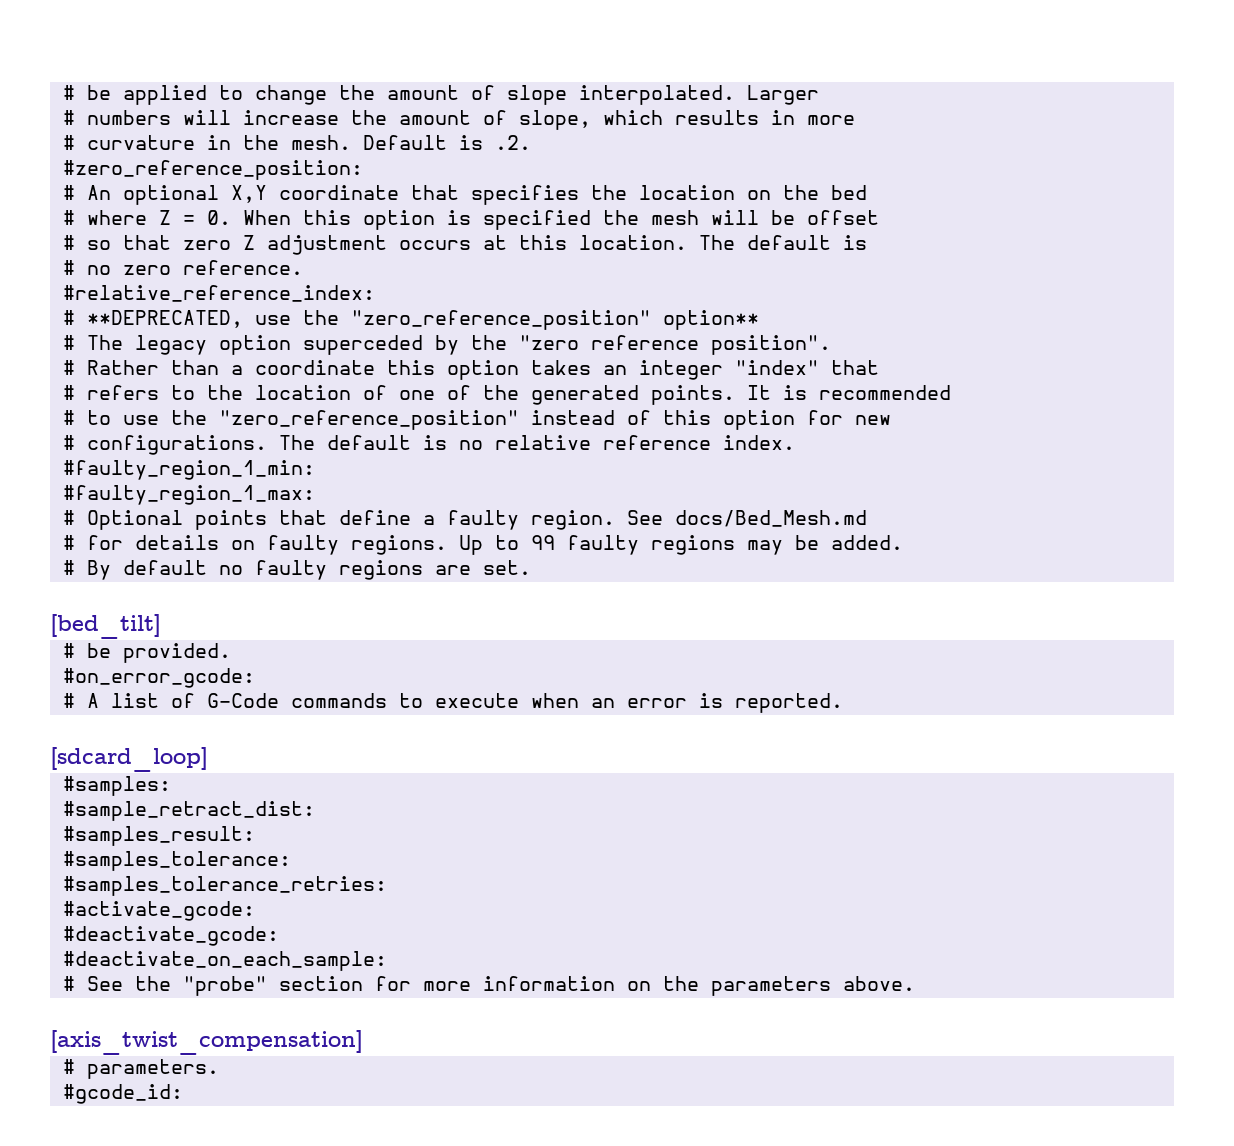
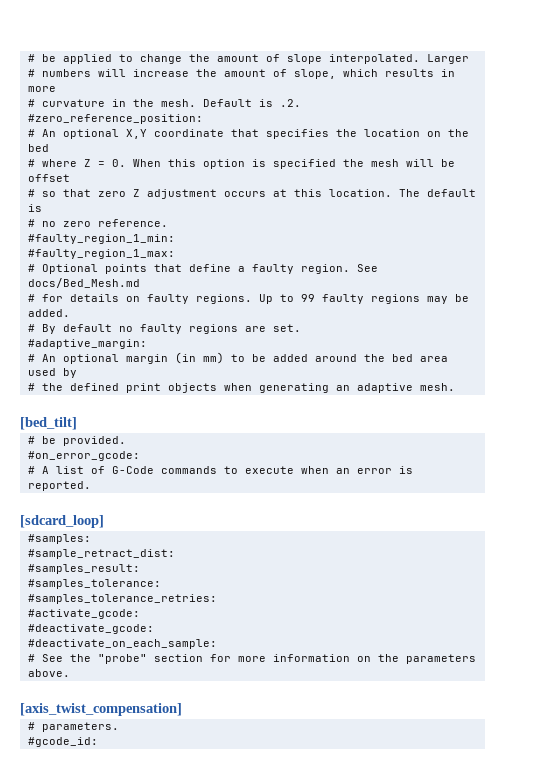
[62,285,375,302] [62,310,759,330] [62,335,831,355] [62,360,879,380] [62,385,951,405] [62,410,891,430] [62,435,795,455] // #relative_reference_index: // # **DEPRECATED, use the "zero_reference_position" option** // # The legacy option superceded by the "zero reference position". // # Rather than a coordinate this option takes an integer "index" that // # refers to the location of one of the generated points. It is recommended // # to use the "zero_reference_position" instead of this option for new // # configurations. The default is no relative reference index. -> (168, 223) none
(531, 567) none -> [27,339,147,349] [27,352,448,364] [27,368,77,378] [27,383,455,393] // #adaptive_margin: // # An optional margin (in mm) to be added around the bed area used by // # the defined print objects when generating an adaptive mesh.

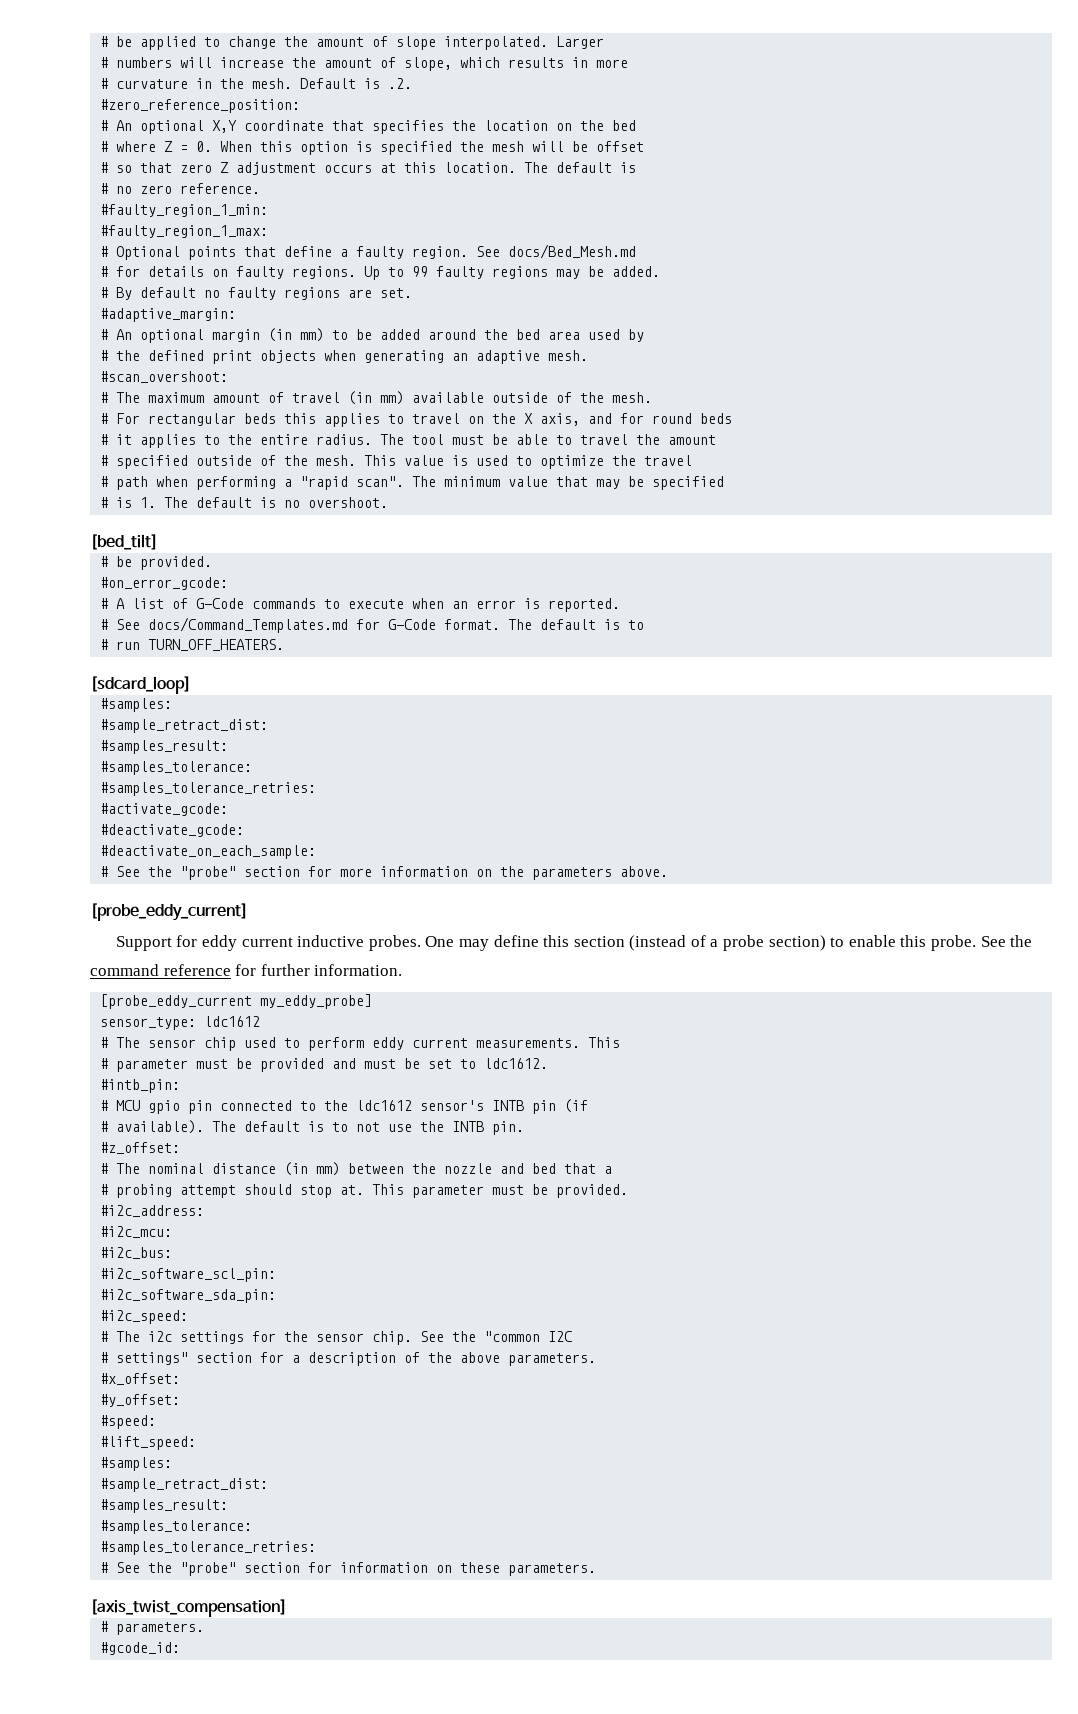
(455, 387) none -> [100,371,229,383] [100,391,653,405] [100,413,733,427] [100,434,717,448] [100,455,693,469] [100,476,725,490] [100,497,389,508] // #scan_overshoot: // # The maximum amount of travel (in mm) available outside of the mesh. // # For rectangular beds this applies to travel on the X axis, and for round beds // # it applies to the entire radius. The tool must be able to travel the amount // # specified outside of the mesh. This value is used to optimize the travel // # path when performing a "rapid scan". The minimum value that may be specified // # is 1. The default is no overshoot.
(91, 486) none -> [100,617,645,633] [100,639,285,651] // # See docs/Command_Templates.md for G-Code format. The default is to // # run TURN_OFF_HEATERS.
(70, 673) none -> [90,903,248,921] [115,935,1033,951] [90,964,403,976] [100,994,373,1009] [100,1016,261,1030] [100,1037,621,1051] [100,1058,549,1072] [100,1079,181,1093] [100,1099,589,1114] [100,1120,525,1135] [100,1142,181,1154] [100,1162,613,1176] [100,1184,629,1198] [100,1205,205,1217] [100,1226,173,1238] [100,1247,173,1259] [100,1268,277,1282] [100,1289,277,1303] [100,1310,189,1324] [100,1331,573,1345] [100,1352,597,1366] [100,1373,181,1385] [100,1394,181,1407] [100,1415,157,1429] [100,1436,197,1450] [100,1457,173,1471] [100,1478,269,1492] [100,1499,229,1513] [100,1520,253,1534] [100,1541,317,1555] [100,1562,597,1576] // [probe_eddy_current] // Support for eddy current inductive probes. One may define this section (instead of a probe section) to enable this probe. See the command reference for further information. // [probe_eddy_current my_eddy_probe] // sensor_type: ldc1612 // # The sensor chip used to perform eddy current measurements. This // # parameter must be provided and must be set to ldc1612. // #intb_pin: // # MCU gpio pin connected to the ldc1612 sensor's INTB pin (if // # available). The default is to not use the INTB pin. // #z_offset: // # The nominal distance (in mm) between the nozzle and bed that a // # probing attempt should stop at. This parameter must be provided. // #i2c_address: // #i2c_mcu: // #i2c_bus: // #i2c_software_scl_pin: // #i2c_software_sda_pin: // #i2c_speed: // # The i2c settings for the sensor chip. See the "common I2C // # settings" section for a description of the above parameters. // #x_offset: // #y_offset: // #speed: // #lift_speed: // #samples: // #sample_retract_dist: // #samples_result: // #samples_tolerance: // #samples_tolerance_retries: // # See the "probe" section for information on these parameters.

